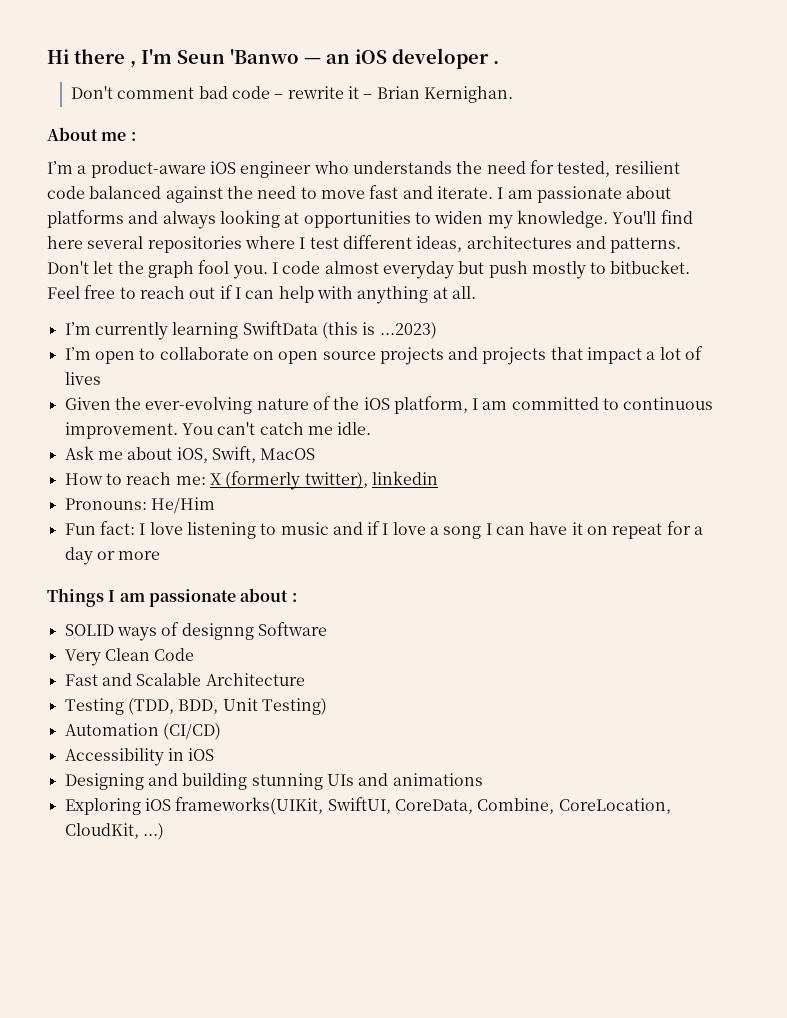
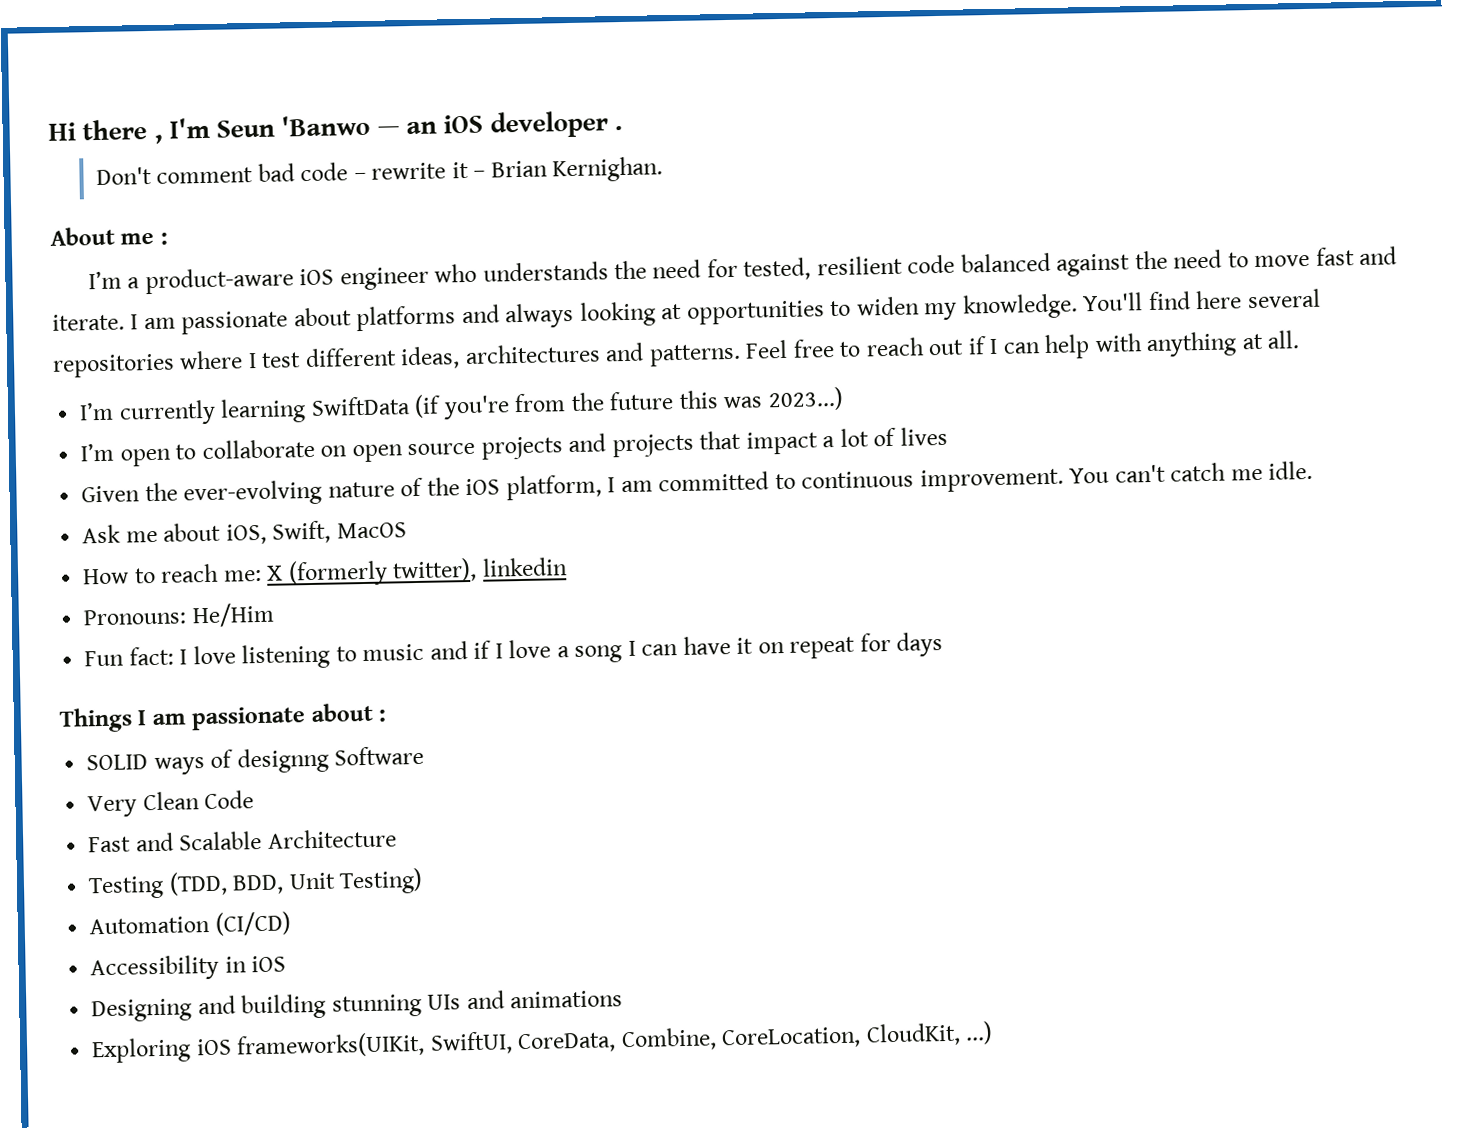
[47,260,691,279] Don't let the graph fool you. I code almost everyday but push mostly to bitbucket. -> (741, 355) none
[321,322,437,339] (this is ...2023) -> [414,386,844,420] (if you're from the future this was 2023...)
[694,526,704,535] [64,547,161,565] a day or more -> [896,631,944,657] days

